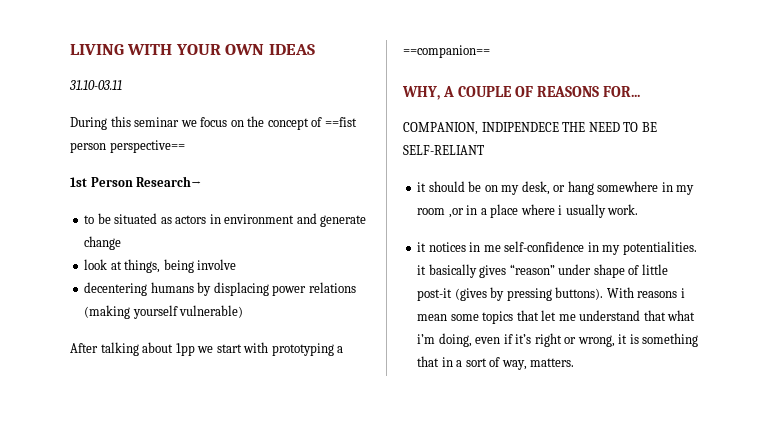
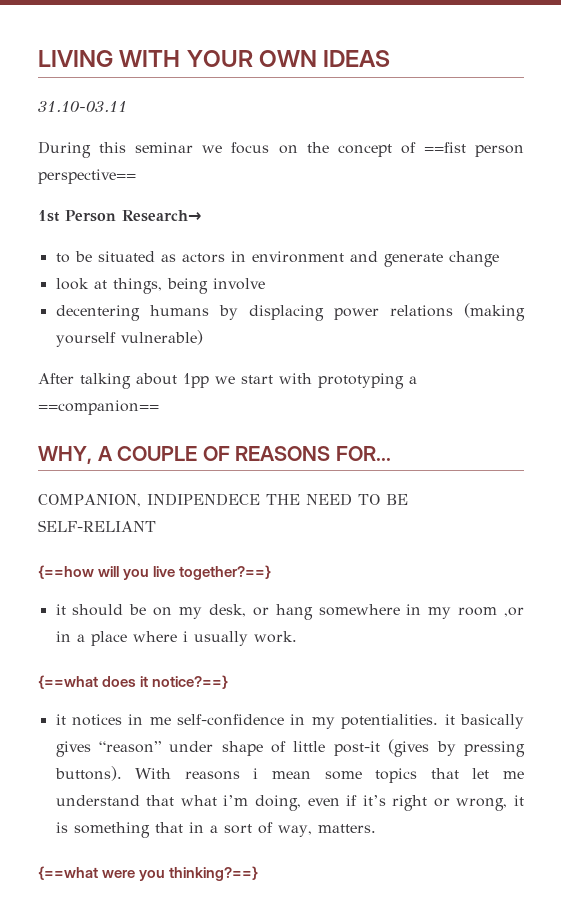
(484, 150) none -> [38,565,272,580] // {==how will you live together?==}
(639, 209) none -> [38,675,229,689] // {==what does it notice?==}
(575, 362) none -> [38,866,259,881] // {==what were you thinking?==}

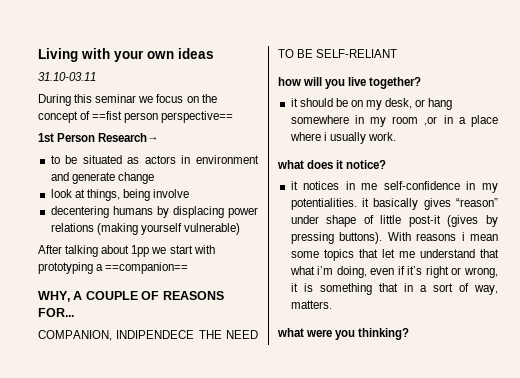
[38,50,391,67] LIVING WITH YOUR OWN IDEAS -> [38,48,214,62] Living with your own ideas
[38,565,94,579] {==how -> [278,77,301,86] how
[179,565,272,580] together?==} -> [369,77,422,89] together?
[38,675,98,689] {==what -> [277,160,304,169] what
[152,675,229,689] notice?==} -> [346,160,387,169] notice?
[38,866,98,880] {==what -> [277,328,304,337] what
[169,866,259,881] thinking?==} -> [358,328,410,340] thinking?

